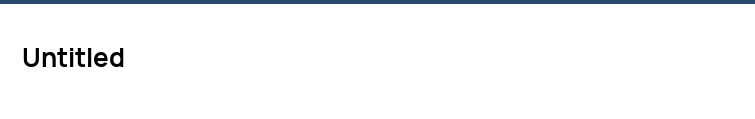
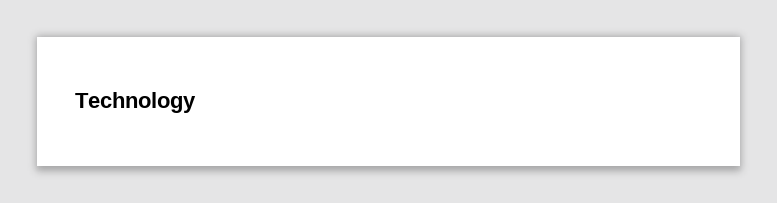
[22,48,125,67] Untitled -> [75,92,196,113] Technology

